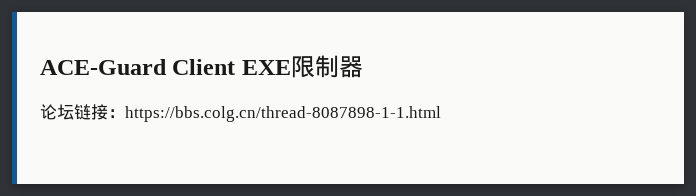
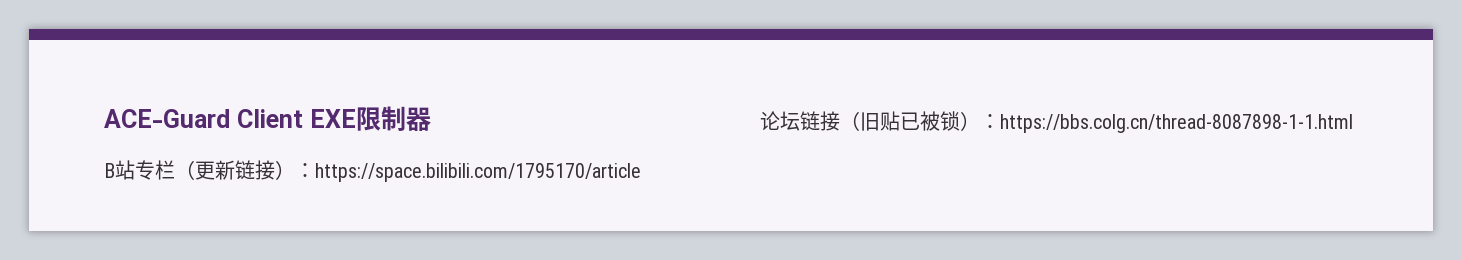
(363, 67) none -> [104,160,641,182] // B站专栏（更新链接）：https://space.bilibili.com/1795170/article
(108, 112) none -> [840,111,980,131] （旧贴已被锁）

